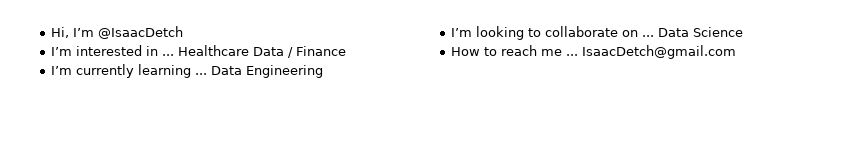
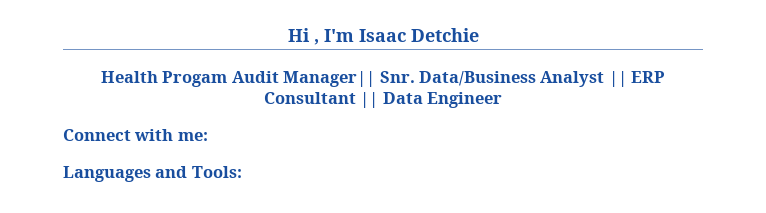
[51,26,184,39] [51,45,347,58] [51,64,324,78] [451,26,744,40] [451,45,737,59] Hi, I’m @IsaacDetch // I’m interested in ... Healthcare Data / Finance // I’m currently learning ... Data Engineering // I’m looking to collaborate on ... Data Science // How to reach me ... IsaacDetch@gmail.com -> [287,28,479,45] [100,71,666,87] [263,92,503,108] [63,129,208,141] [63,166,242,182] Hi , I'm Isaac Detchie // Health Progam Audit Manager|| Snr. Data/Business Analyst || ERP Consultant || Data Engineer // Connect with me: // Languages and Tools:

